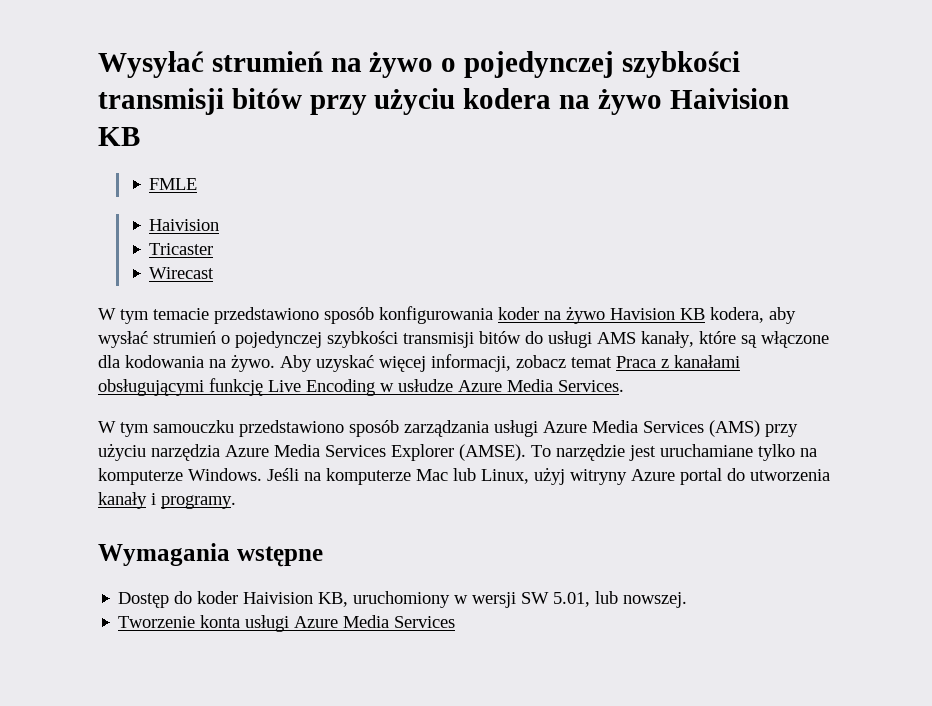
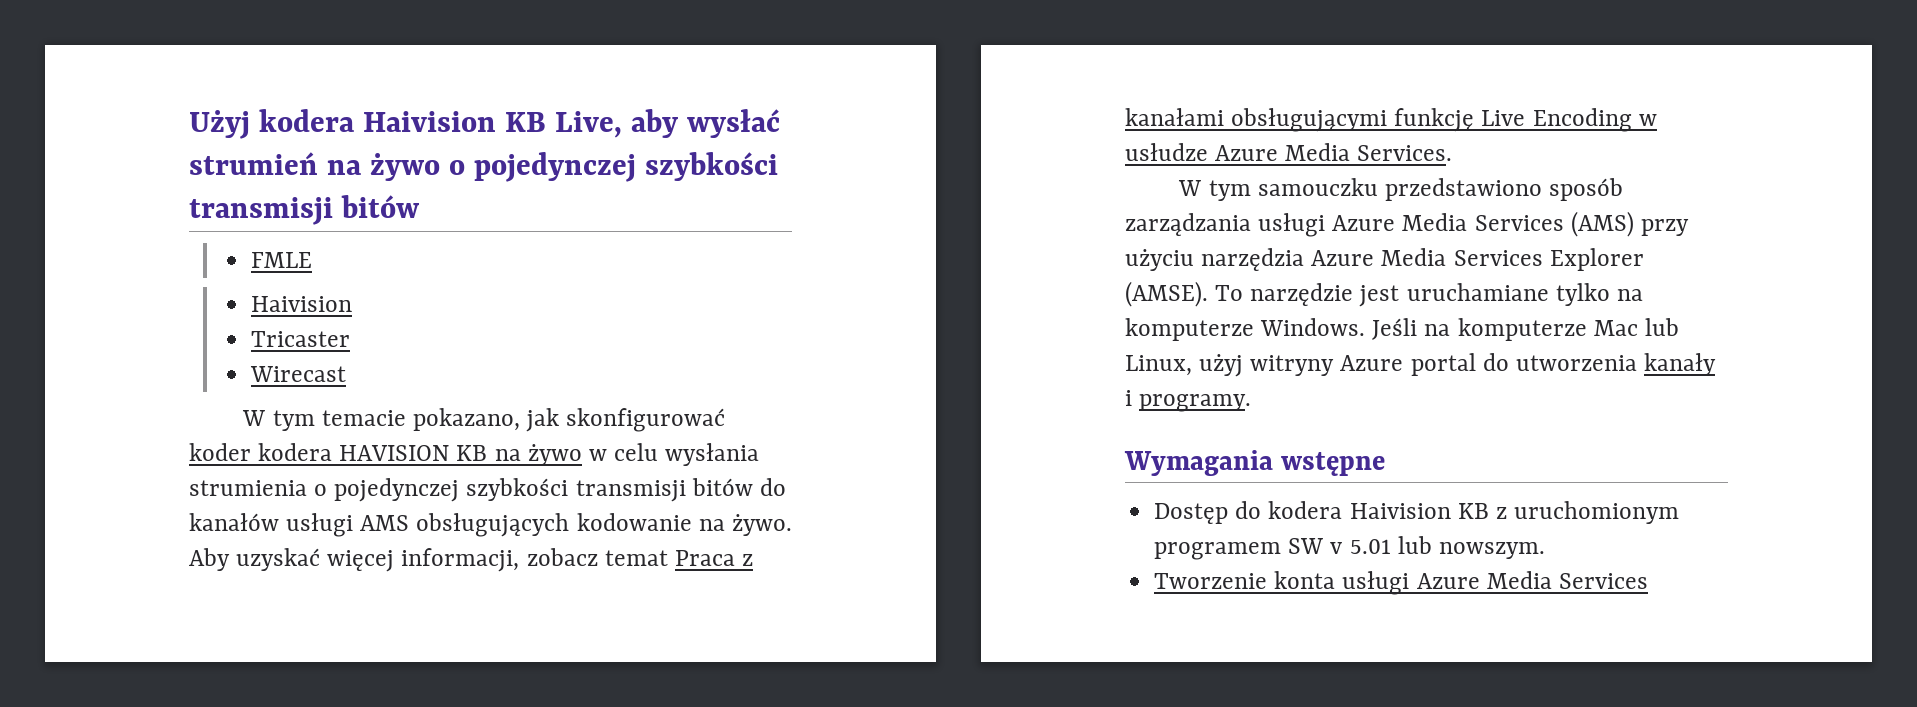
[98,51,204,78] Wysyłać -> [189,109,781,139] Użyj kodera Haivision KB Live, aby wysłać
[309,88,789,115] [98,127,140,146] przy użyciu kodera na żywo Haivision KB -> (421, 206) none
[214,306,796,324] [98,331,216,348] przedstawiono sposób konfigurowania koder na żywo Havision KB kodera, aby wysłać strumień -> [412,408,726,432] [189,443,760,466] [189,480,307,496] pokazano, jak skonfigurować koder kodera HAVISION KB na żywo w celu wysłania strumienia
(543, 337) none -> [189,513,279,531] kanałów
[641,331,829,348] [98,355,204,368] kanały, które są włączone dla kodowania -> [416,513,692,537] obsługujących kodowanie
[197,591,688,608] koder Haivision KB, uruchomiony w wersji SW 5.01, lub nowszej. -> [1268,501,1680,524] [1154,536,1545,560] kodera Haivision KB z uruchomionym programem SW v 5.01 lub nowszym.

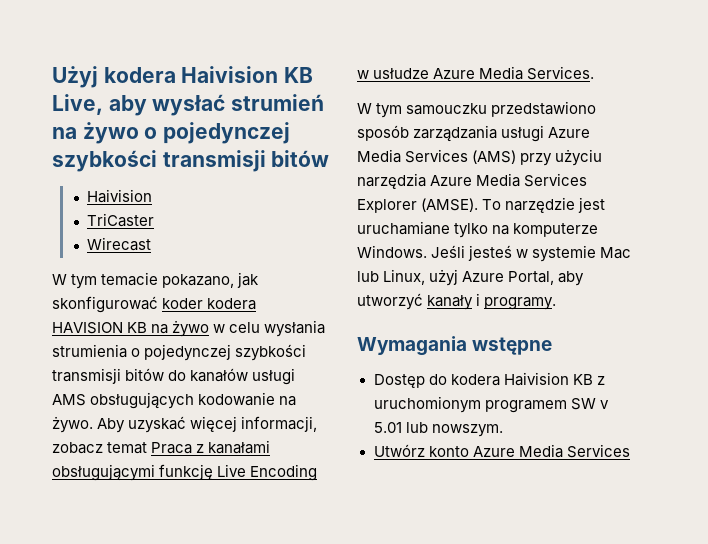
[250,252,312,268] // FMLE -> (330, 158) none
[250,331,350,347] Tricaster -> [87,213,155,227] TriCaster
[1424,318,1587,341] na komputerze -> [468,245,597,262] jesteś w systemie
[1250,353,1637,376] witryny Azure portal do utworzenia -> [462,271,585,286] [357,293,423,310] Azure Portal, aby utworzyć
[1154,571,1410,595] Tworzenie konta usługi -> [373,444,469,457] Utwórz konto

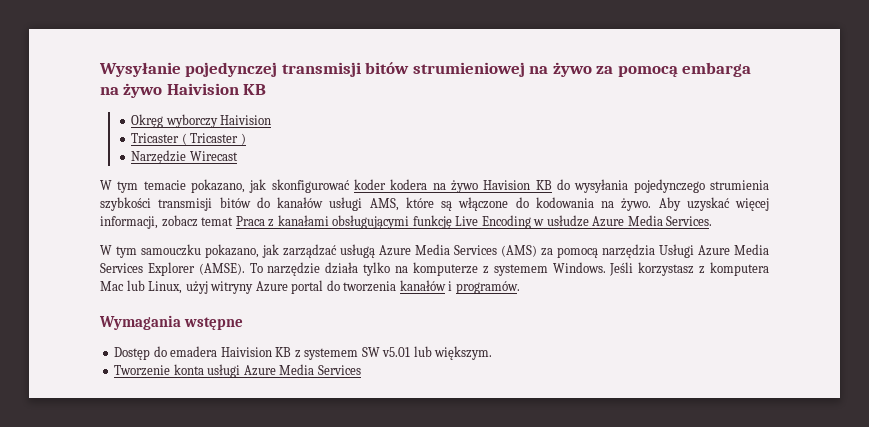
[52,66,314,88] [52,94,325,116] [52,122,291,144] [52,150,330,172] [87,189,153,203] [87,213,155,227] Użyj kodera Haivision KB Live, aby wysłać strumień na żywo o pojedynczej szybkości transmisji bitów // Haivision // TriCaster // -> [99,62,752,77] [100,83,267,98] [131,114,272,128] [131,133,246,145] [131,150,187,164] Wysyłanie pojedynczej transmisji bitów strumieniowej na żywo za pomocą embarga na żywo Haivision KB // Okręg wyborczy Haivision // Tricaster ( Tricaster ) // Narzędzie
[52,320,326,337] [52,344,232,361] HAVISION KB na żywo w celu wysłania strumienia o pojedynczej -> [432,179,769,193] na żywo Havision KB do wysyłania pojedynczego strumienia
[52,392,276,409] AMS obsługujących kodowanie -> [369,197,594,211] AMS, które są włączone do kodowania
[491,101,597,117] [357,125,591,142] [357,149,603,166] [357,173,426,189] przedstawiono sposób zarządzania usługi Azure Media Services (AMS) przy użyciu narzędzia -> [205,244,694,258] pokazano, jak zarządzać usługą Azure Media Services (AMS) za pomocą narzędzia Usługi
[578,197,606,213] [357,221,450,235] jest uruchamiane -> [325,262,359,274] działa
[357,245,632,262] [357,269,585,286] [357,293,557,310] Windows. Jeśli jesteś w systemie Mac lub Linux, użyj Azure Portal, aby utworzyć kanały i programy. -> [482,262,770,276] [100,280,520,294] z systemem Windows. Jeśli korzystasz z komputera Mac lub Linux, użyj witryny Azure portal do tworzenia kanałów i programów.
[450,374,500,386] kodera -> [170,346,218,357] emadera
[373,396,609,413] [373,422,503,437] [373,444,469,457] uruchomionym programem SW v 5.01 lub nowszym. // Utwórz konto -> [304,346,493,360] [114,364,241,378] systemem SW v5.01 lub większym. // Tworzenie konta usługi

